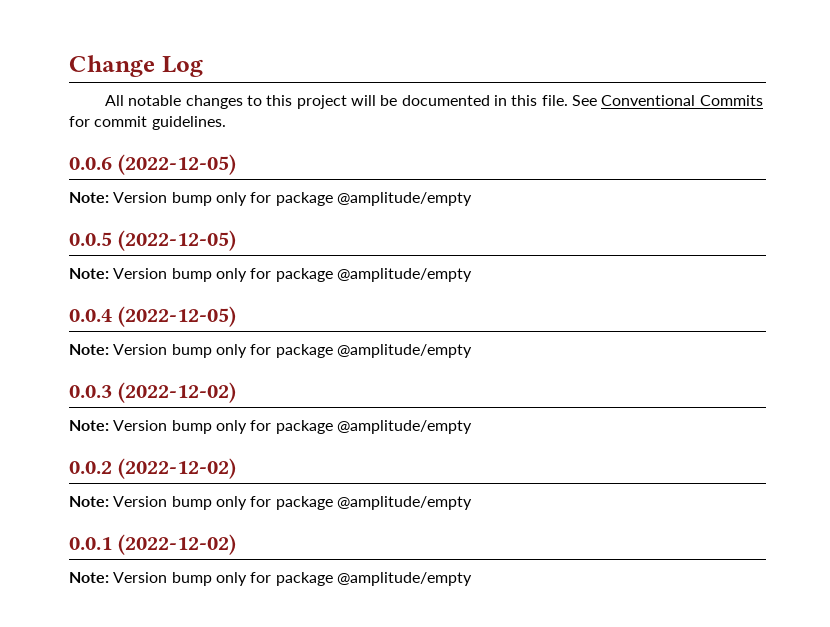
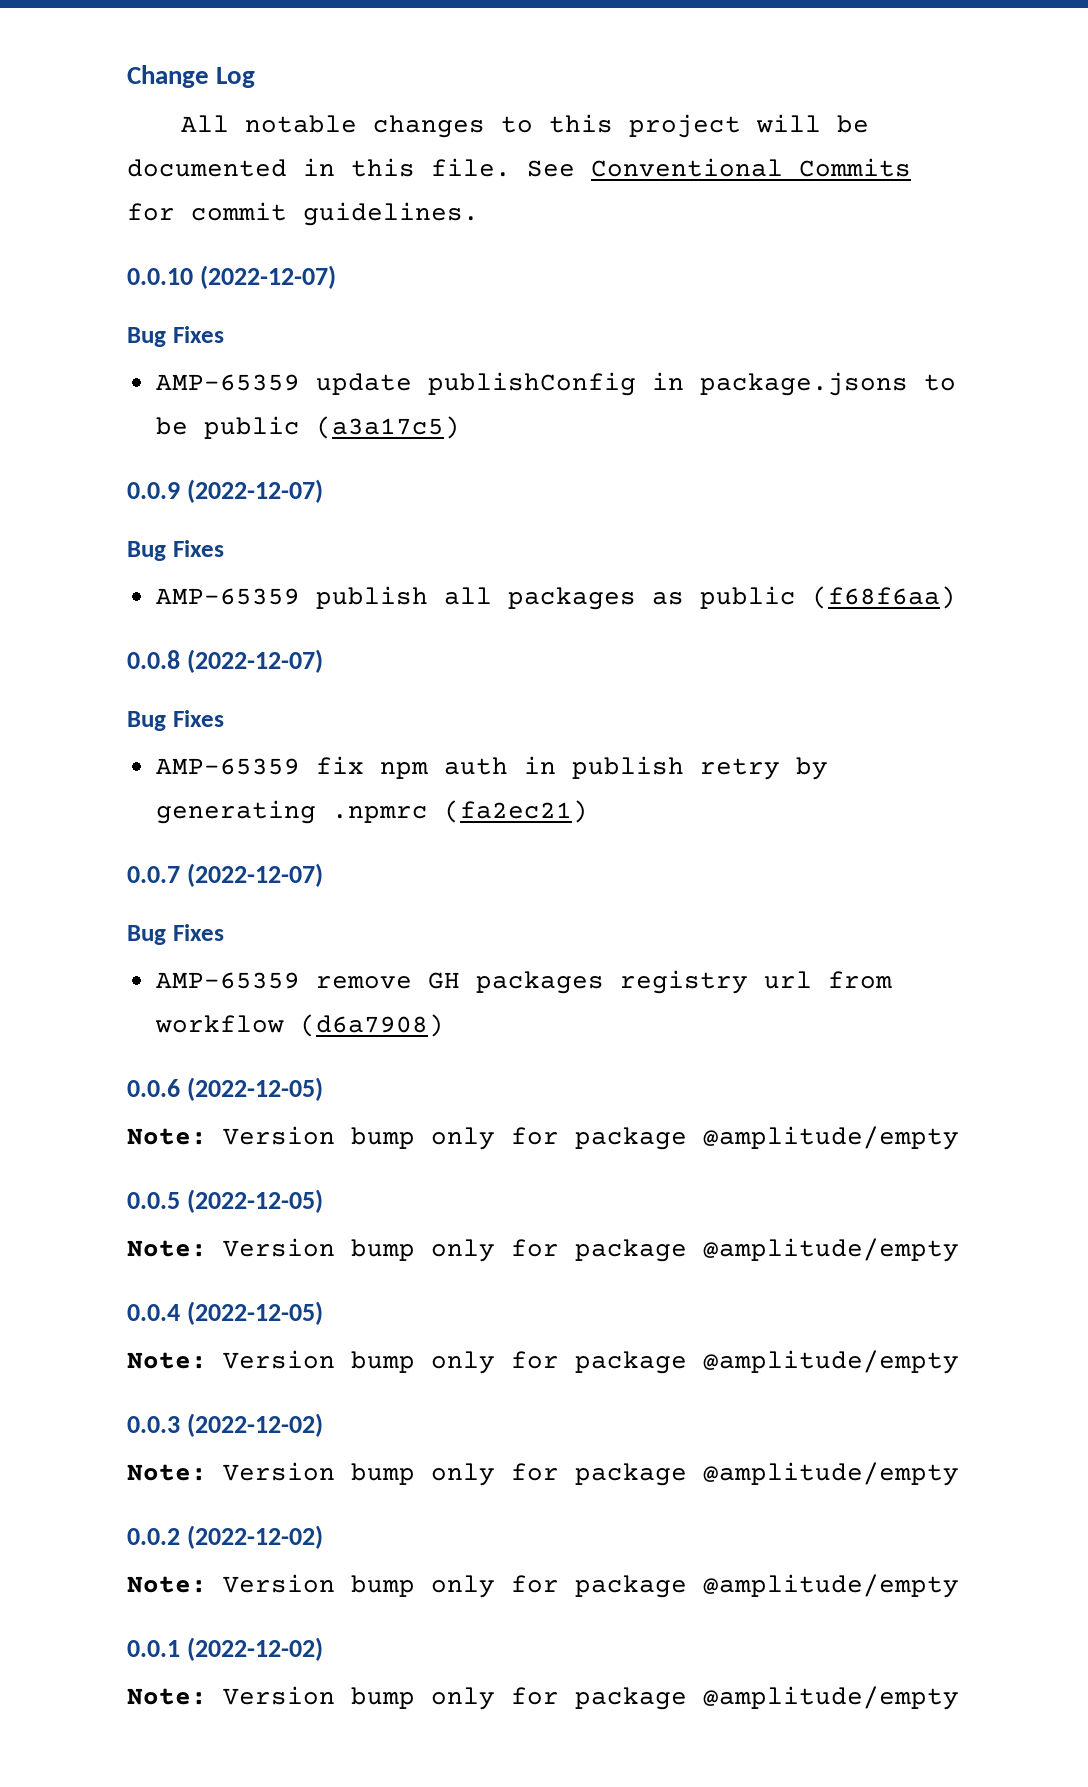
(226, 123) none -> [127,265,336,289] [127,326,224,347] [155,372,956,396] [155,416,460,439] [127,479,323,503] [127,540,224,561] [155,586,956,610] [127,649,323,673] [127,710,224,731] [155,756,828,780] [155,800,588,824] [127,863,323,887] [127,924,224,945] [155,970,892,994] [154,1014,444,1037] // 0.0.10 (2022-12-07) // Bug Fixes // AMP-65359 update publishConfig in package.jsons to be public (a3a17c5) // 0.0.9 (2022-12-07) // Bug Fixes // AMP-65359 publish all packages as public (f68f6aa) // 0.0.8 (2022-12-07) // Bug Fixes // AMP-65359 fix npm auth in publish retry by generating .npmrc (fa2ec21) // 0.0.7 (2022-12-07) // Bug Fixes // AMP-65359 remove GH packages registry url from workflow (d6a7908)

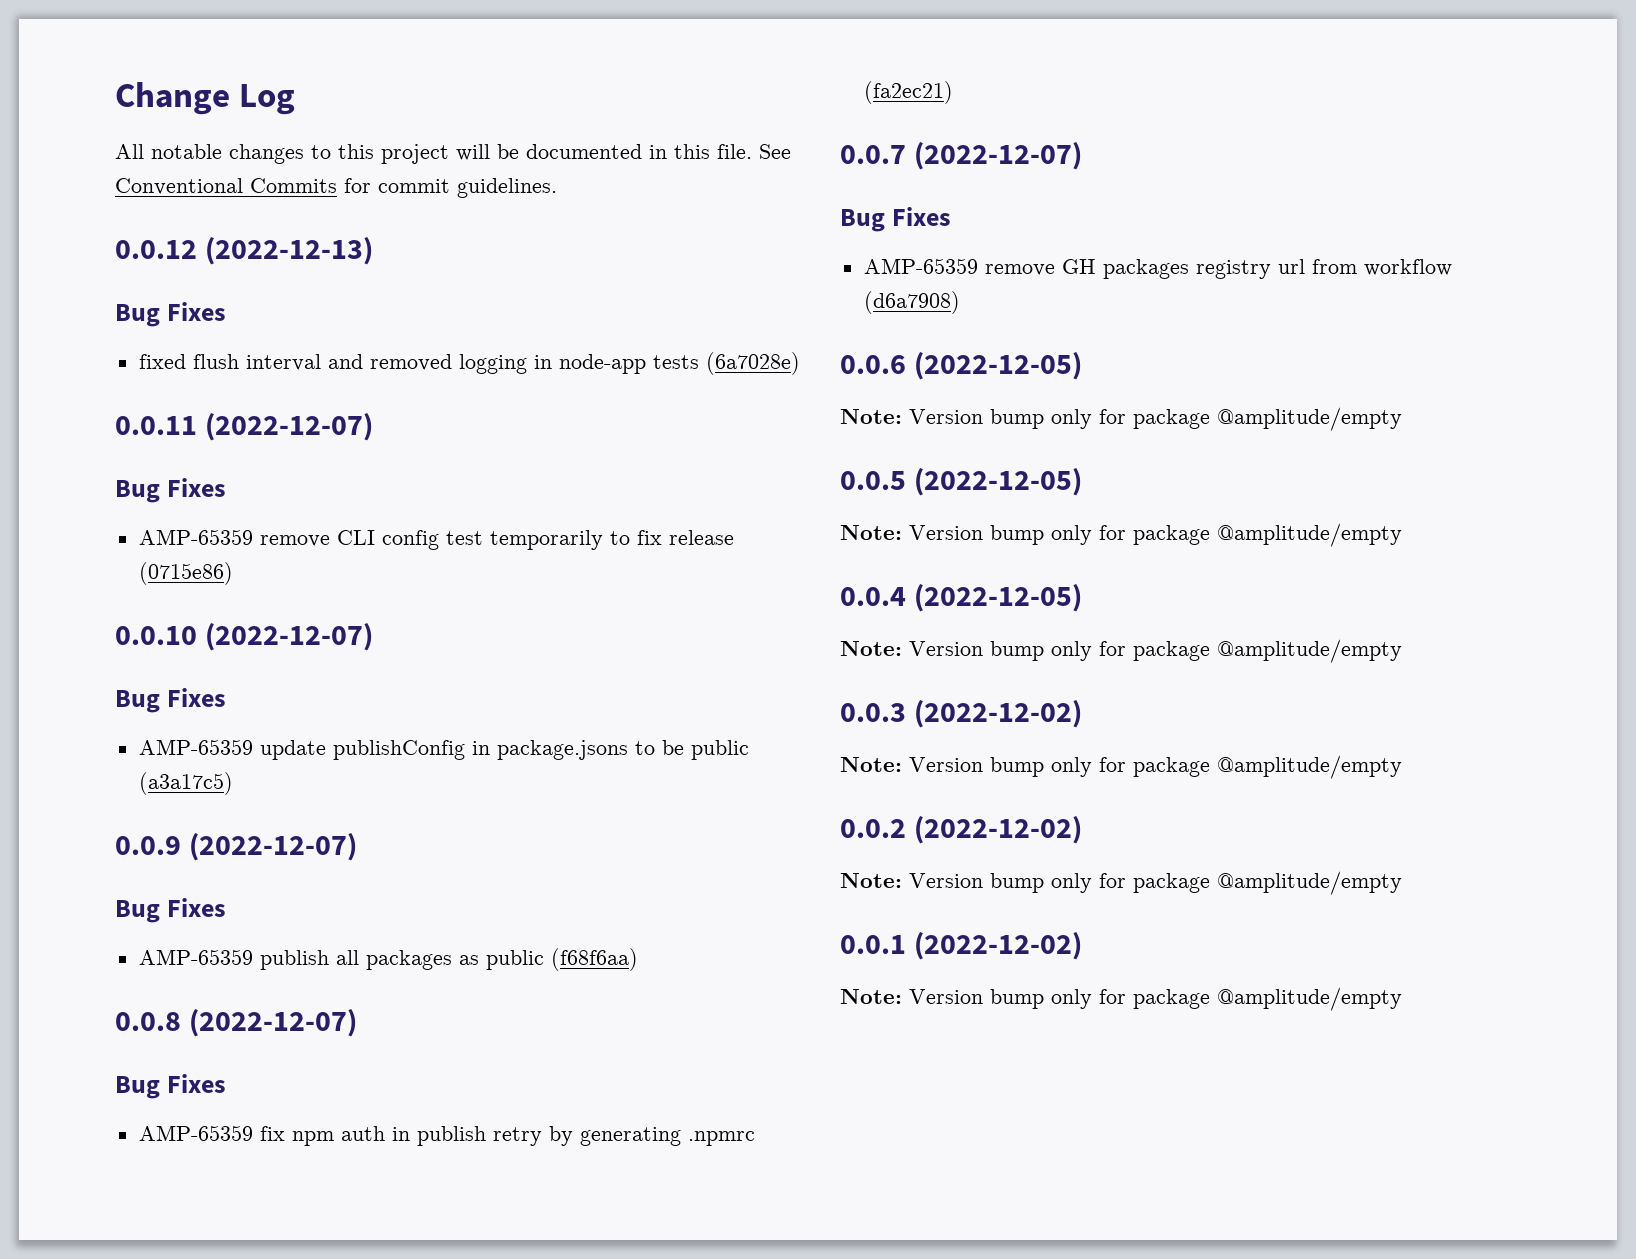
(479, 214) none -> [115,237,374,265] [115,302,227,327] [138,352,800,375] [115,413,374,441] [115,478,227,503] [138,529,734,550] [138,562,233,585] // 0.0.12 (2022-12-13) // Bug Fixes // fixed flush interval and removed logging in node-app tests (6a7028e) // 0.0.11 (2022-12-07) // Bug Fixes // AMP-65359 remove CLI config test temporarily to fix release (0715e86)

